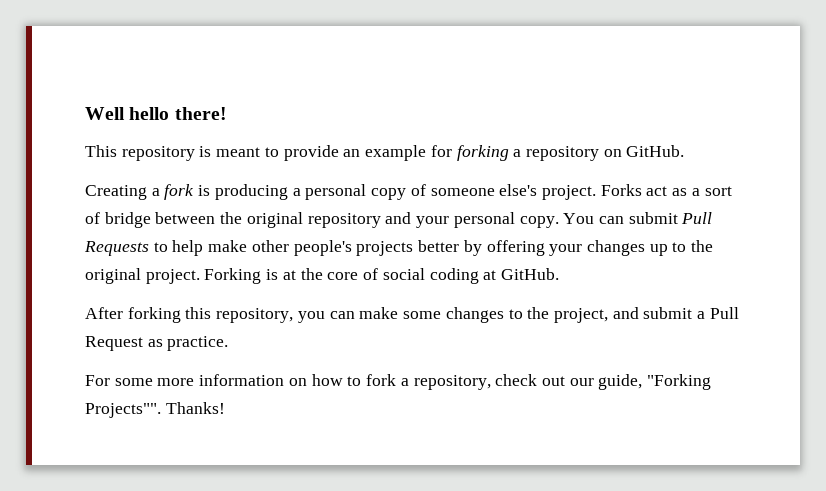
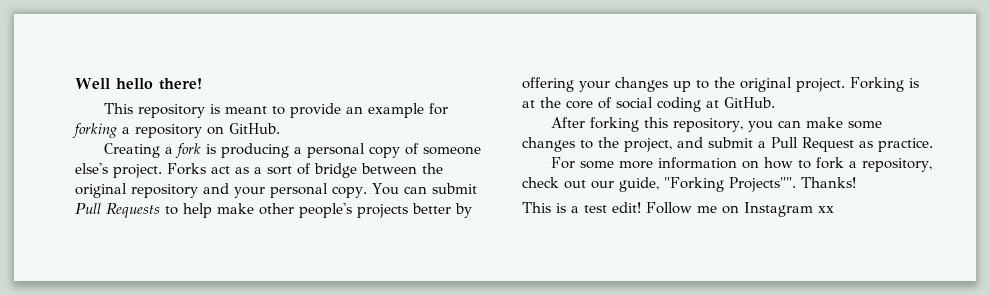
(225, 408) none -> [522,202,834,217] // This is a test edit! Follow me on Instagram xx

